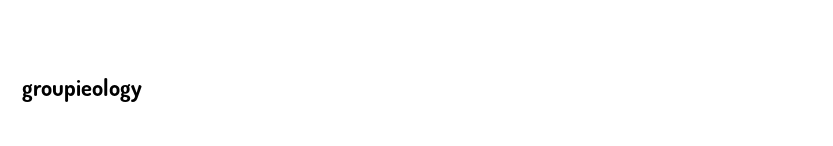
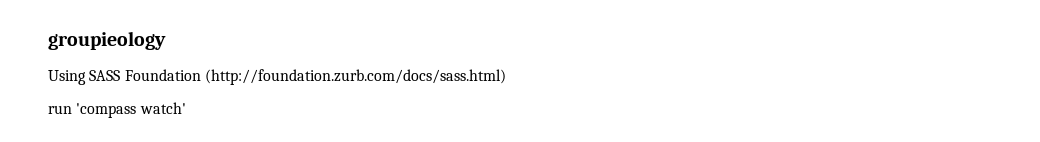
(142, 90) none -> [48,69,506,85] [48,102,186,118] // Using SASS Foundation (http://foundation.zurb.com/docs/sass.html) // run 'compass watch'

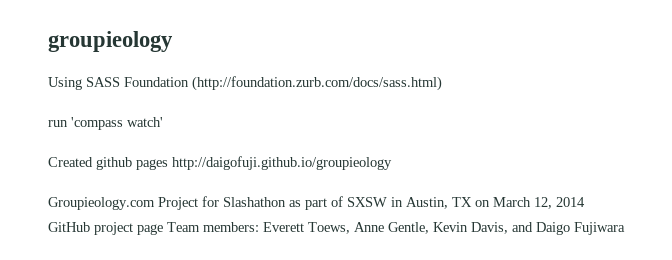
(186, 108) none -> [48,156,392,170] [48,196,585,210] [48,222,625,235] // Created github pages http://daigofuji.github.io/groupieology // Groupieology.com Project for Slashathon as part of SXSW in Austin, TX on March 12, 2014 GitHub project page Team members: Everett Toews, Anne Gentle, Kevin Davis, and Daigo Fujiwara

